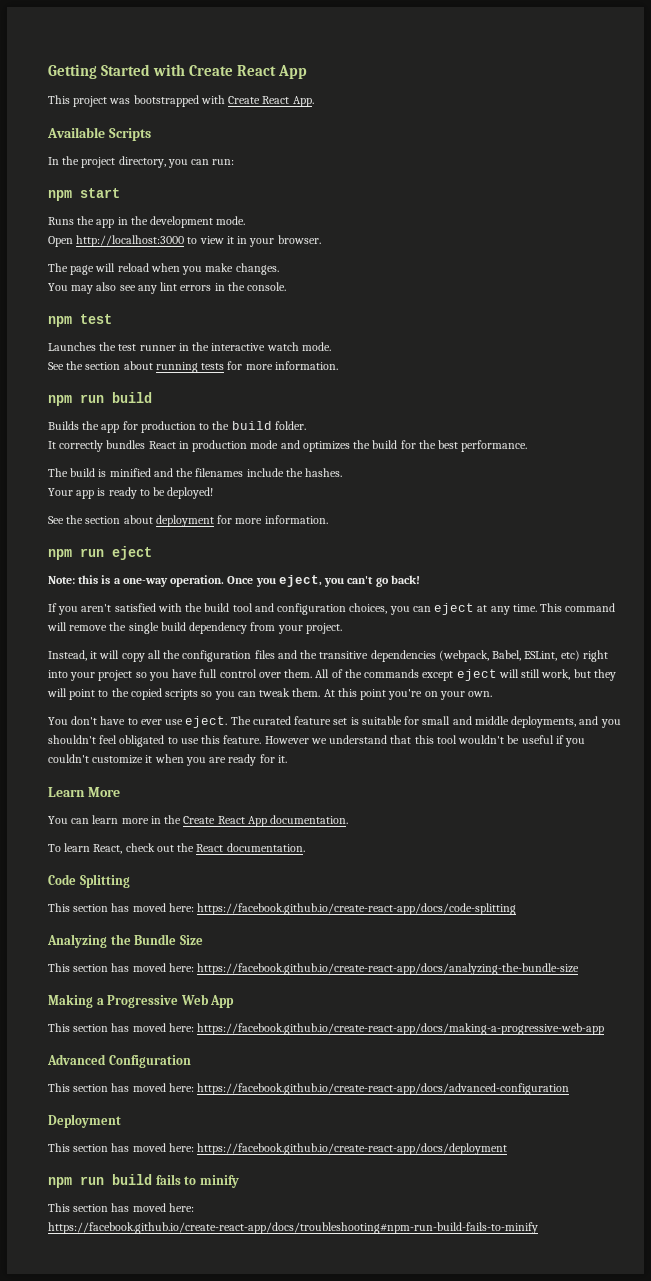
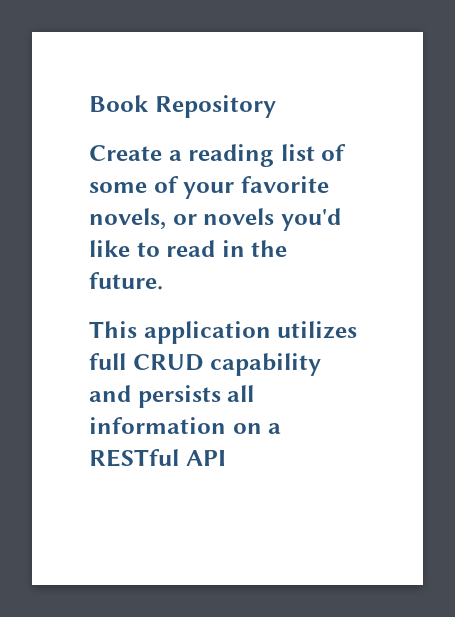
[48,64,308,79] [48,95,314,107] [47,127,151,141] [48,156,235,168] [48,188,120,201] [48,216,246,228] [48,235,321,247] [48,263,279,275] [48,282,287,294] [48,314,112,327] [48,342,331,351] [48,361,338,373] [48,392,152,406] [48,421,306,433] [48,440,528,452] [48,468,343,477] [48,487,214,499] [48,515,328,527] [48,546,152,560] [48,575,420,587] [48,603,616,615] [47,622,342,634] [48,650,608,662] [48,669,616,681] [47,688,493,700] [48,716,621,728] [48,735,586,747] [48,754,287,766] [48,787,120,797] [48,815,349,827] [48,843,305,854] [48,874,130,888] [48,903,517,915] [47,934,203,948] [48,963,580,975] [48,994,235,1008] [48,1023,605,1035] [47,1054,191,1068] [48,1083,570,1095] [48,1114,121,1128] [48,1143,508,1155] [48,1174,239,1188] [48,1203,194,1212] [48,1222,538,1234] Getting Started with Create React App // This project was bootstrapped with Create React App. // Available Scripts // In the project directory, you can run: // npm start // Runs the app in the development mode. // Open http://localhost:3000 to view it in your browser. // The page will reload when you make changes. // You may also see any lint errors in the console. // npm test // Launches the test runner in the interactive watch mode. // See the section about running tests for more information. // npm run build // Builds the app for production to the build folder. // It correctly bundles React in production mode and optimizes the build for the best performance. // The build is minified and the filenames include the hashes. // Your app is ready to be deployed! // See the section about deployment for more information. // npm run eject // Note: this is a one-way operation. Once you eject, you can't go back! // If you aren't satisfied with the build tool and configuration choices, you can eject at any time. This command will remove the single build dependency from your project. // Instead, it will copy all the configuration files and the transitive dependencies (webpack, Babel, ESLint, etc) right into your project so you have full control over them. All of the commands except eject will still work, but they will point to the copied scripts so you can tweak them. At this point you're on your own. // You don't have to ever use eject. The curated feature set is suitable for small and middle deployments, and you shouldn't feel obligated to use this feature. However we understand that this tool wouldn't be useful if you couldn't customize it when you are ready for it. // Learn More // You can learn more in the Create React App documentation. // To learn React, check out the React documentation. // Code Splitting // This section has moved here: https://facebook.github.io/create-react-app/docs/code-splitting // Analyzing the Bundle Size // This section has moved here: https://facebook.github.io/create-react-app/docs/analyzing-the-bundle-size // Making a Progressive Web App // This section has moved here: https://facebook.github.io/create-react-app/docs/making-a-progressive-web-app // Advanced Configuration // This section has moved here: https://facebook.github.io/create-react-app/docs/advanced-configuration // Deployment // This section has moved here: https://facebook.github.io/create-react-app/docs/deployment // npm run build fails to minify // This section has moved here: https://facebook.github.io/create-react-app/docs/troubleshooting#npm-run-build-fails-to-minify -> [89,95,276,118] [89,144,347,167] [89,176,329,199] [89,208,341,231] [89,240,288,257] [89,272,163,290] [89,321,358,344] [89,353,322,376] [89,385,255,408] [89,417,282,434] [89,449,226,467] Book Repository // Create a reading list of some of your favorite novels, or novels you'd like to read in the future. // This application utilizes full CRUD capability and persists all information on a RESTful API

